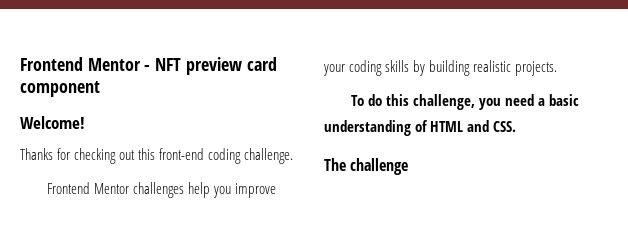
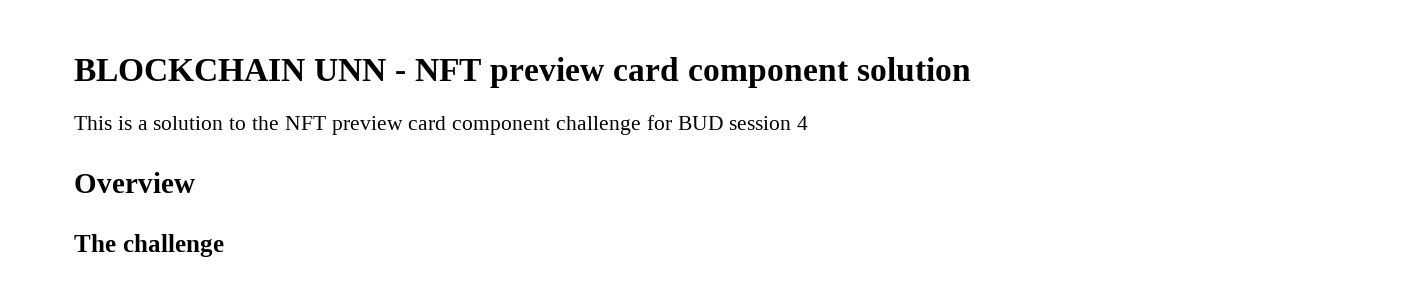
[20,57,141,71] Frontend Mentor -> [74,59,387,81] BLOCKCHAIN UNN
[20,116,85,129] [20,148,294,164] [46,182,276,198] [323,60,558,76] [350,94,579,110] [324,120,517,136] // Welcome! // Thanks for checking out this front-end coding challenge. // Frontend Mentor challenges help you improve your coding skills by building realistic projects. // To do this challenge, you need a basic understanding of HTML and CSS. -> [857,57,972,81] [74,115,809,135] [74,172,195,193] solution // This is a solution to the NFT preview card component challenge for BUD session 4 // Overview

